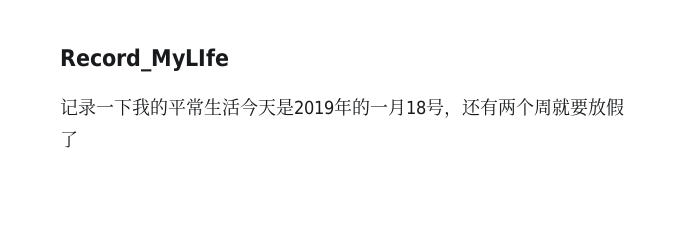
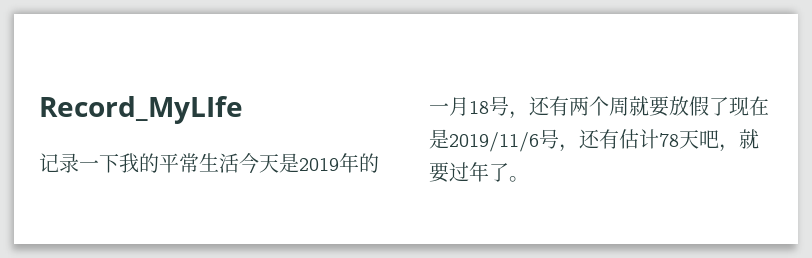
(78, 139) none -> [729,96,769,116] [429,129,759,152] [429,162,529,183] 现在是2019/11/6号，还有估计78天吧，就要过年了。

